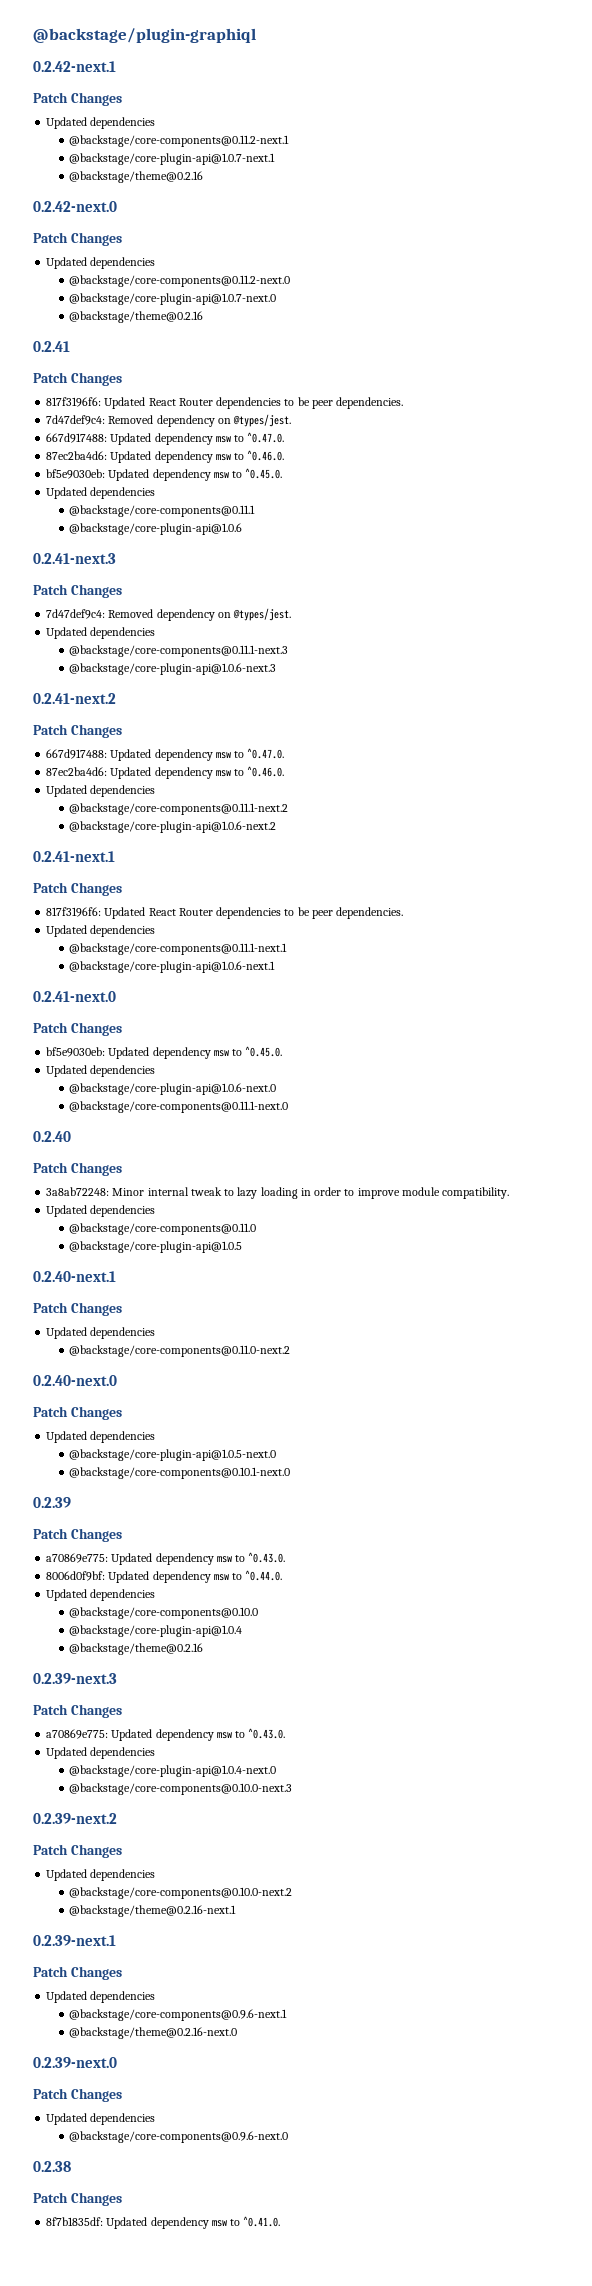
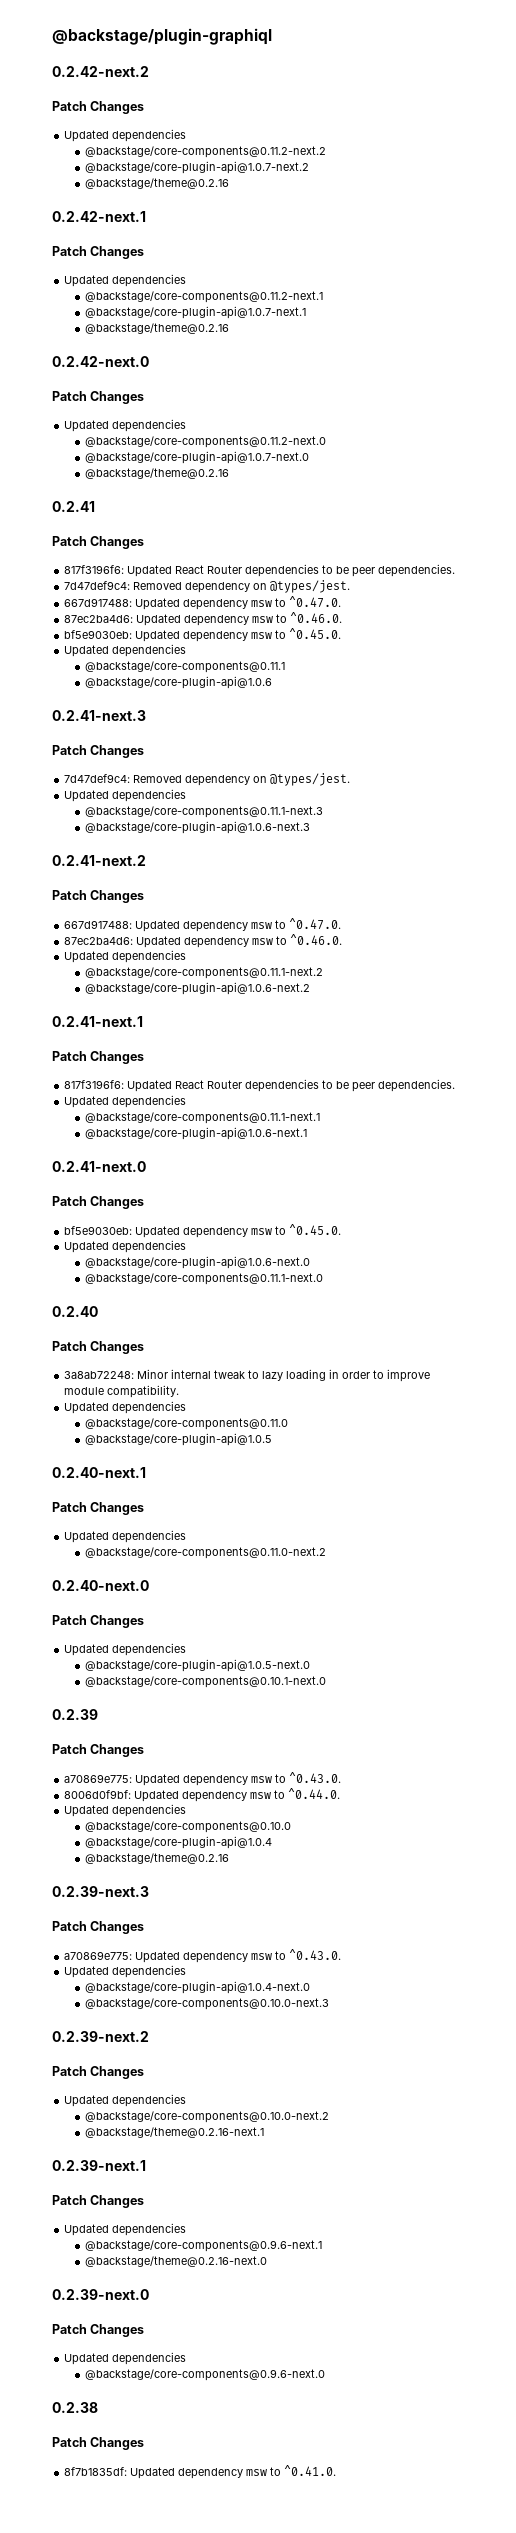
(256, 35) none -> [52,66,149,77] [52,101,145,114] [64,129,187,142] [84,146,326,158] [84,161,309,174] [84,178,229,189] // 0.2.42-next.2 // Patch Changes // Updated dependencies // @backstage/core-components@0.11.2-next.2 // @backstage/core-plugin-api@1.0.7-next.2 // @backstage/theme@0.2.16

